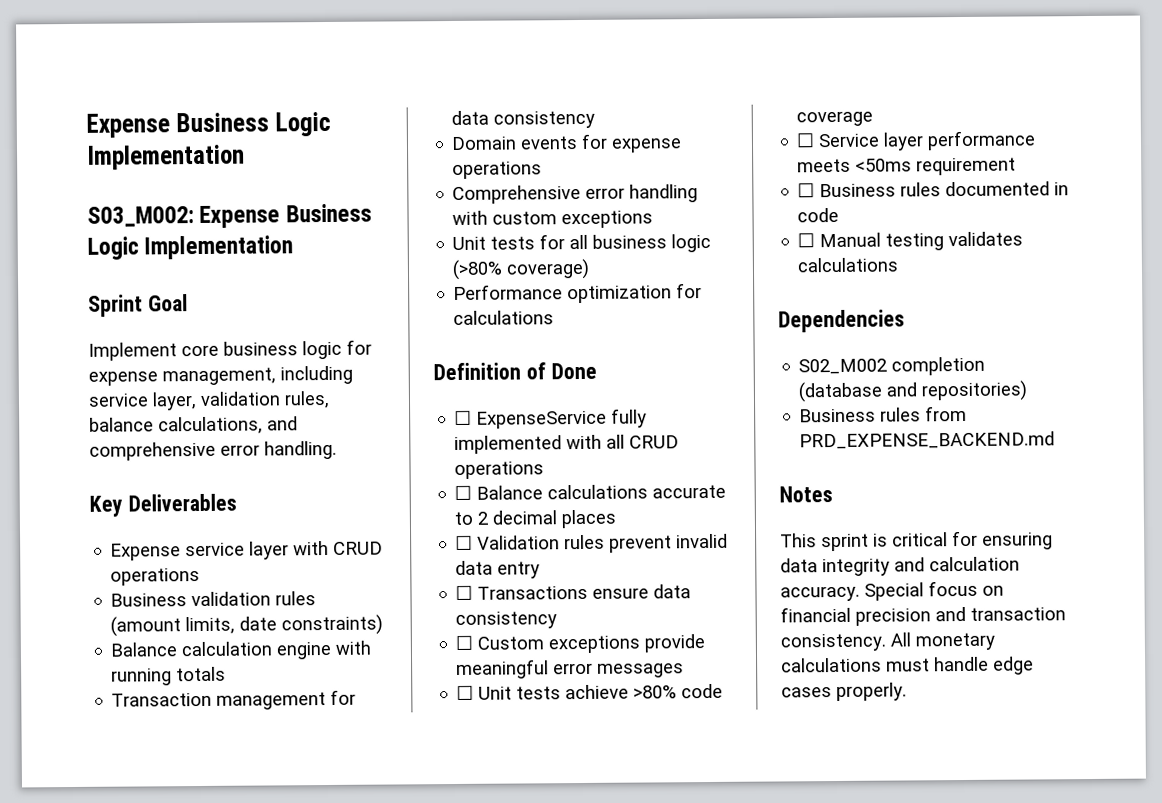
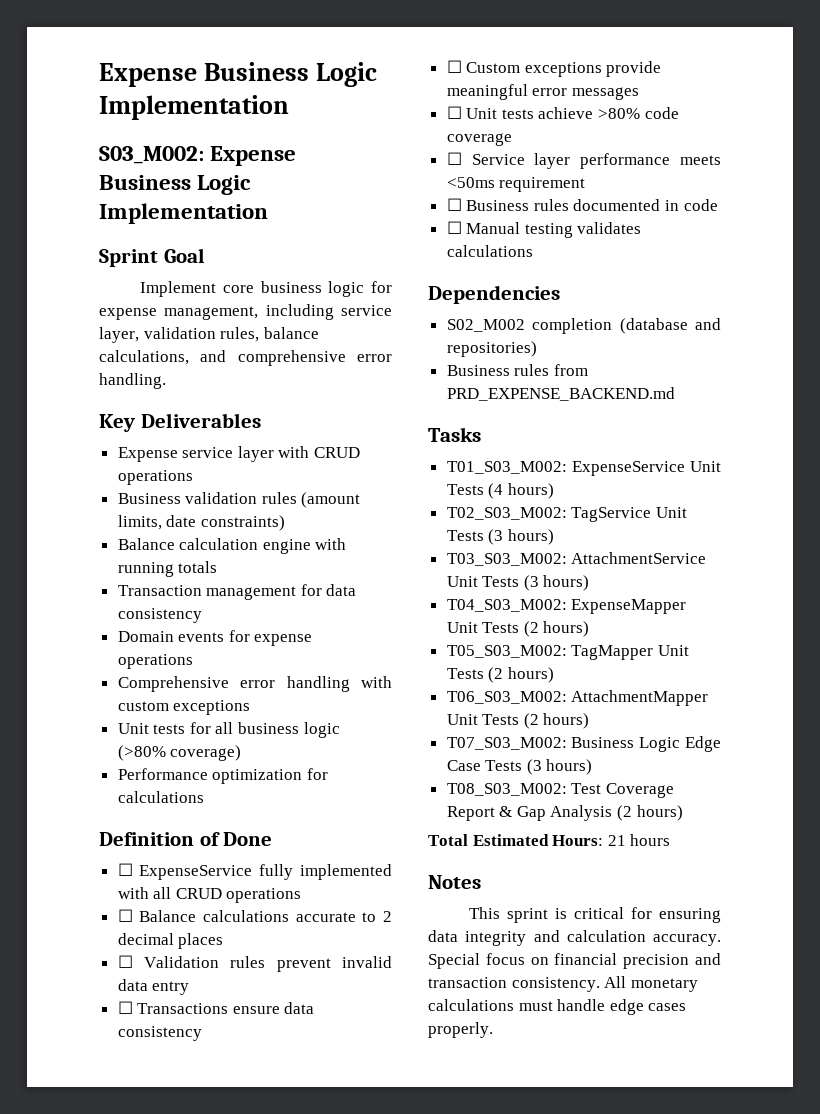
(1056, 440) none -> [428,427,481,442] [446,461,721,476] [446,483,554,499] [446,507,687,522] [446,529,554,545] [446,552,707,566] [446,575,590,591] [446,599,687,614] [446,621,590,637] [446,645,689,660] [446,667,554,683] [446,690,709,706] [446,713,590,729] [446,736,721,752] [446,759,593,775] [446,783,674,798] [446,805,683,821] [428,834,671,846] // Tasks // T01_S03_M002: ExpenseService Unit Tests (4 hours) // T02_S03_M002: TagService Unit Tests (3 hours) // T03_S03_M002: AttachmentService Unit Tests (3 hours) // T04_S03_M002: ExpenseMapper Unit Tests (2 hours) // T05_S03_M002: TagMapper Unit Tests (2 hours) // T06_S03_M002: AttachmentMapper Unit Tests (2 hours) // T07_S03_M002: Business Logic Edge Case Tests (3 hours) // T08_S03_M002: Test Coverage Report & Gap Analysis (2 hours) // Total Estimated Hours: 21 hours

